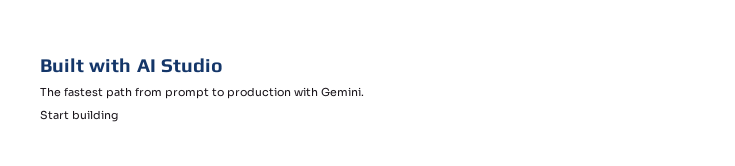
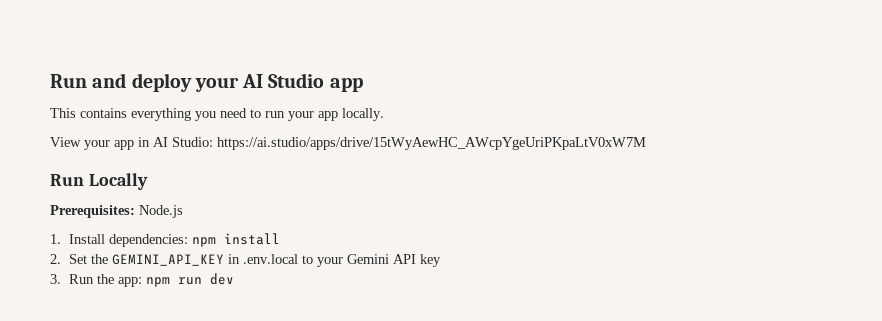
[40,58,223,73] [40,87,364,99] [40,110,118,122] Built with AI Studio // The fastest path from prompt to production with Gemini. // Start building -> [50,73,363,92] [50,108,384,121] [50,137,646,150] [50,173,148,190] [50,205,183,218] [50,233,280,247] [50,254,441,267] [50,273,234,287] Run and deploy your AI Studio app // This contains everything you need to run your app locally. // View your app in AI Studio: https://ai.studio/apps/drive/15tWyAewHC_AWcpYgeUriPKpaLtV0xW7M // Run Locally // Prerequisites: Node.js // 1. Install dependencies: npm install // 2. Set the GEMINI_API_KEY in .env.local to your Gemini API key // 3. Run the app: npm run dev

